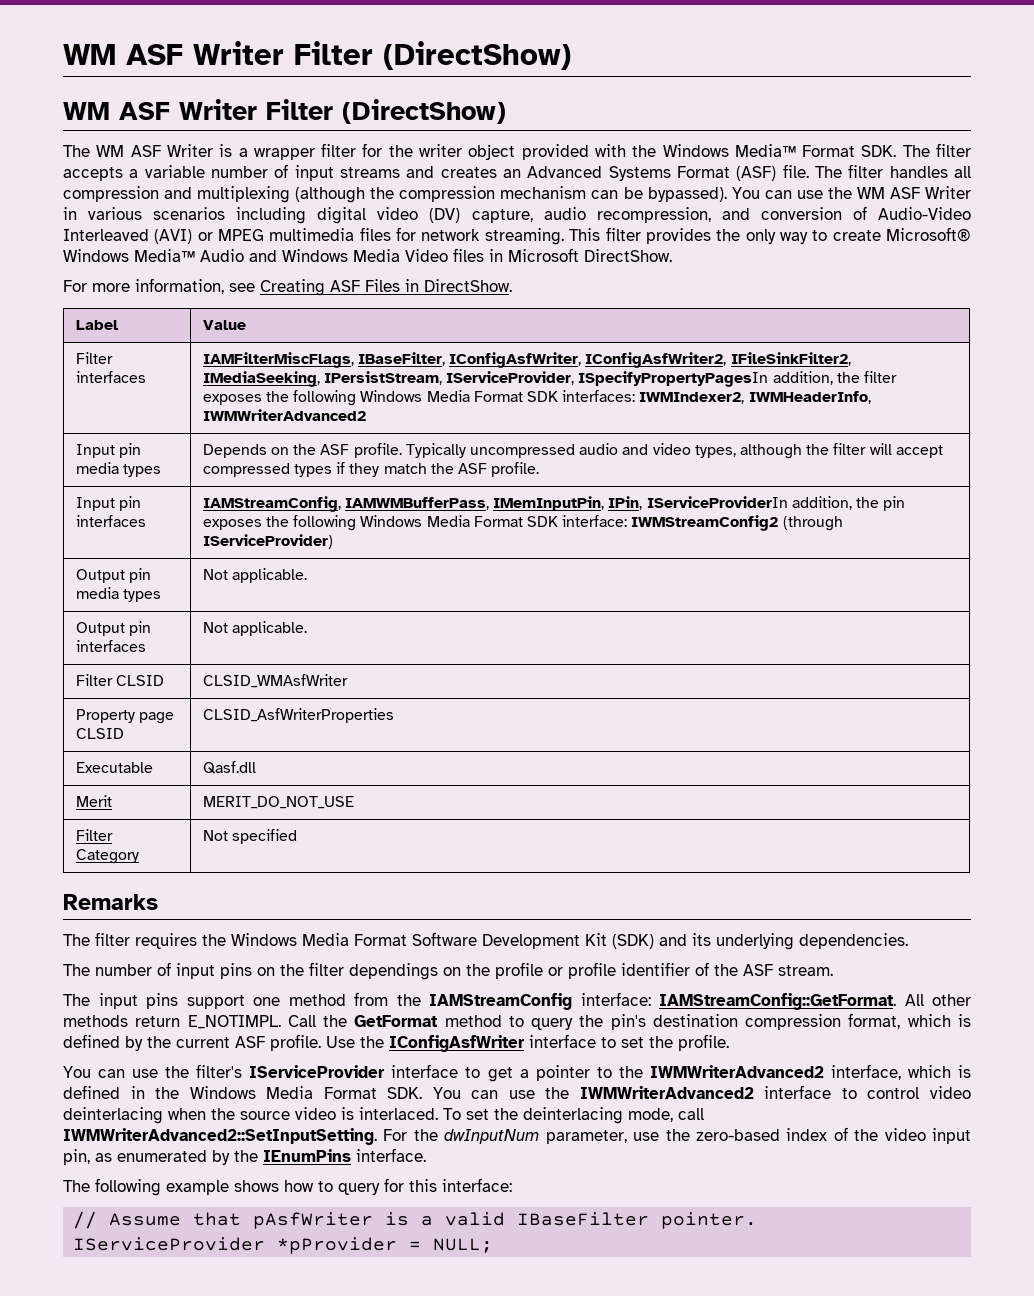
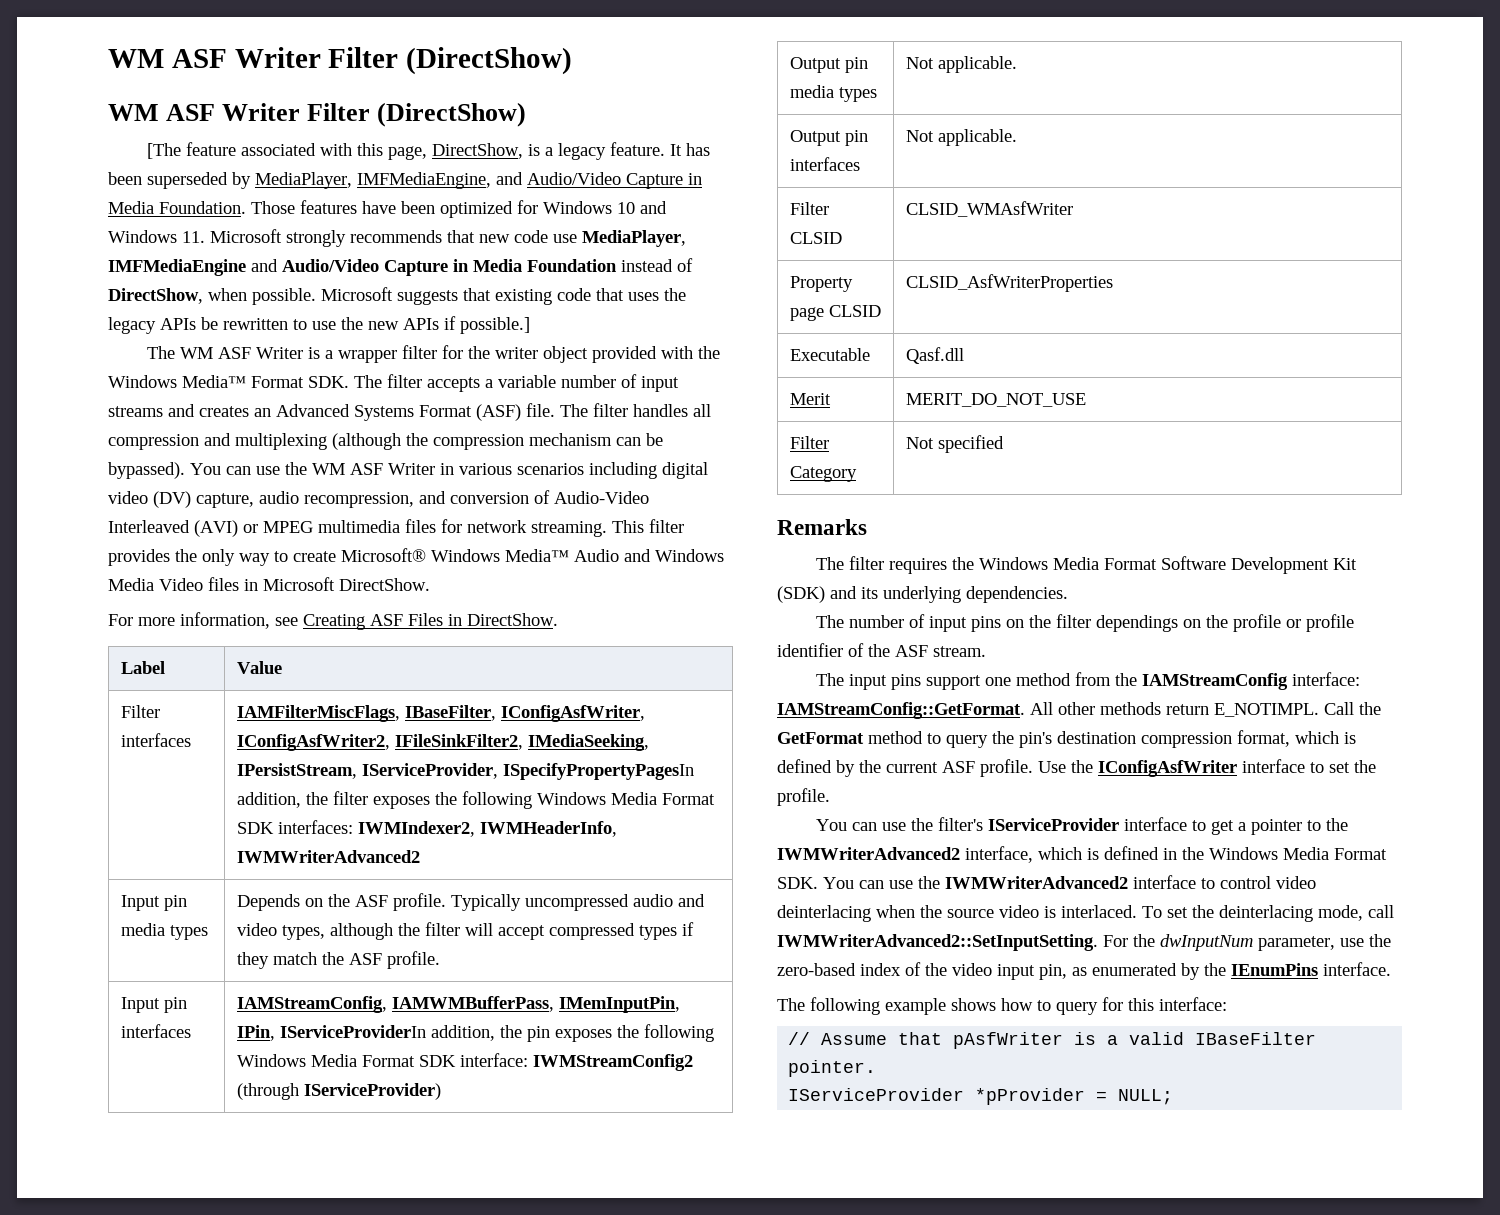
(506, 111) none -> [146,142,710,160] [108,172,702,189] [108,200,667,218] [108,229,686,247] [108,258,693,276] [108,287,686,305] [108,316,530,334] // [The feature associated with this page, DirectShow, is a legacy feature. It has been superseded by MediaPlayer, IMFMediaEngine, and Audio/Video Capture in Media Foundation. Those features have been optimized for Windows 10 and Windows 11. Microsoft strongly recommends that new code use MediaPlayer, IMFMediaEngine and Audio/Video Capture in Media Foundation instead of DirectShow, when possible. Microsoft suggests that existing code that uses the legacy APIs be rewritten to use the new APIs if possible.]

